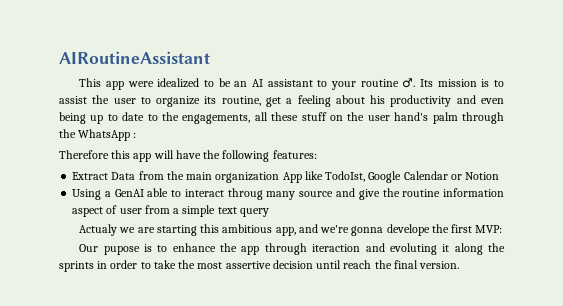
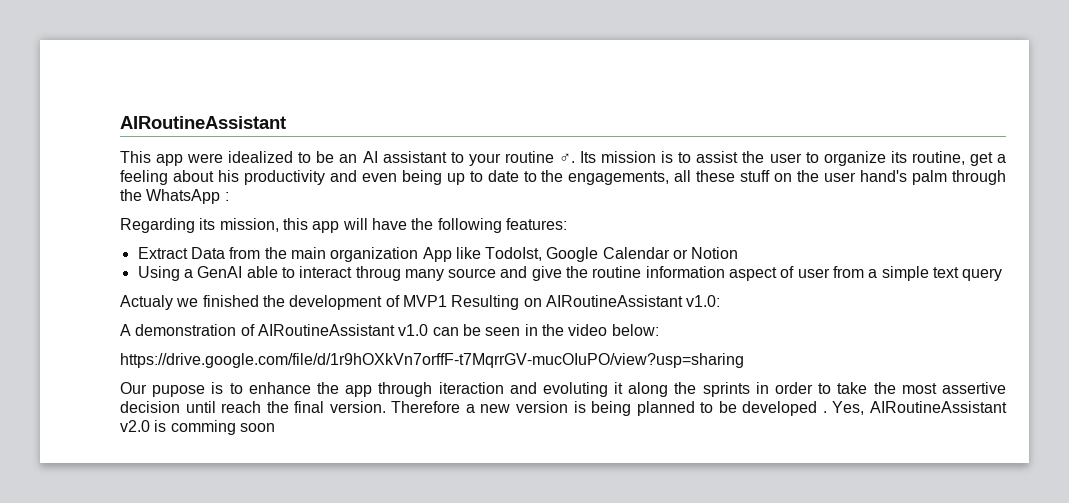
[59,150,109,159] Therefore -> [120,218,279,233] Regarding its mission,
[137,224,503,236] are starting this ambitious app, and we're gonna develope the first MVP: -> [202,295,721,310] [120,324,659,336] [120,353,744,368] finished the development of MVP1 Resulting on AIRoutineAssistant v1.0: // A demonstration of AIRoutineAssistant v1.0 can be seen in the video below: // https://drive.google.com/file/d/1r9hOXkVn7orffF-t7MqrrGV-mucOIuPO/view?usp=sharing
(460, 265) none -> [391,401,1007,416] [120,420,275,435] Therefore a new version is being planned to be developed . Yes, AIRoutineAssistant v2.0 is comming soon

